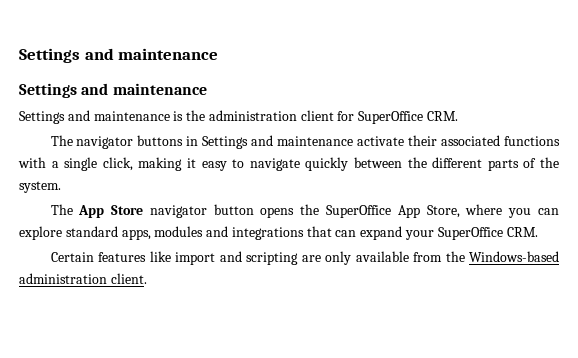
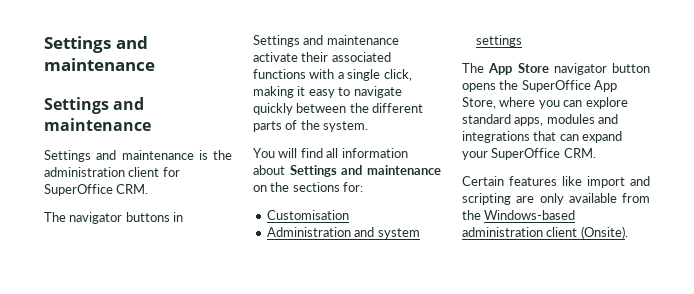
(61, 187) none -> [253,148,408,158] [253,165,441,177] [253,182,364,192] [266,210,349,220] [266,227,420,239] [475,35,522,47] // You will find all information about Settings and maintenance on the sections for: // Customisation // Administration and system settings
[110,273,147,284] client. -> [546,226,628,239] client (Onsite).

